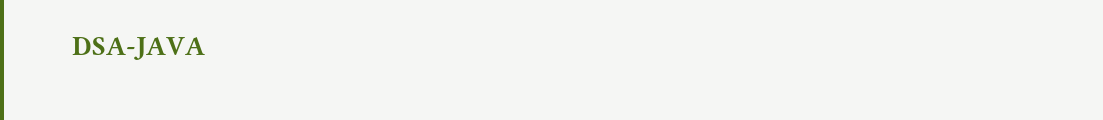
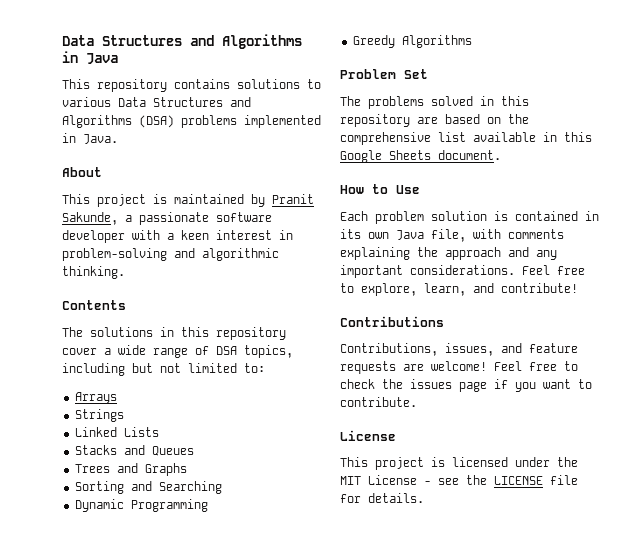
[72,36,205,60] DSA-JAVA -> [62,34,302,49] [62,51,118,64] [62,79,321,92] [62,97,251,107] [62,115,321,128] [62,133,118,144] [62,167,102,177] [62,194,314,207] [62,212,272,225] [62,230,293,243] [62,248,279,261] [62,266,125,279] [62,300,126,310] [62,327,286,340] [62,345,293,358] [62,363,265,376] [74,392,117,404] [74,409,124,422] [74,427,159,437] [74,445,194,456] [74,463,187,476] [74,481,222,494] [74,499,208,512] [352,35,472,48] [340,69,428,79] [340,96,529,109] [340,114,529,127] [340,132,592,145] [340,150,501,163] [340,184,420,194] [340,211,599,224] [340,229,564,242] [340,247,557,260] [340,265,585,278] [340,283,578,296] [340,316,444,327] [340,343,578,356] [340,361,578,374] [340,379,592,392] [340,397,417,407] [340,430,396,441] [340,457,578,470] [340,475,578,485] [340,493,424,503] Data Structures and Algorithms in Java // This repository contains solutions to various Data Structures and Algorithms (DSA) problems implemented in Java. // About // This project is maintained by Pranit Sakunde, a passionate software developer with a keen interest in problem-solving and algorithmic thinking. // Contents // The solutions in this repository cover a wide range of DSA topics, including but not limited to: // Arrays // Strings // Linked Lists // Stacks and Queues // Trees and Graphs // Sorting and Searching // Dynamic Programming // Greedy Algorithms // Problem Set // The problems solved in this repository are based on the comprehensive list available in this Google Sheets document. // How to Use // Each problem solution is contained in its own Java file, with comments explaining the approach and any important considerations. Feel free to explore, learn, and contribute! // Contributions // Contributions, issues, and feature requests are welcome! Feel free to check the issues page if you want to contribute. // License // This project is licensed under the MIT License - see the LICENSE file for details.

